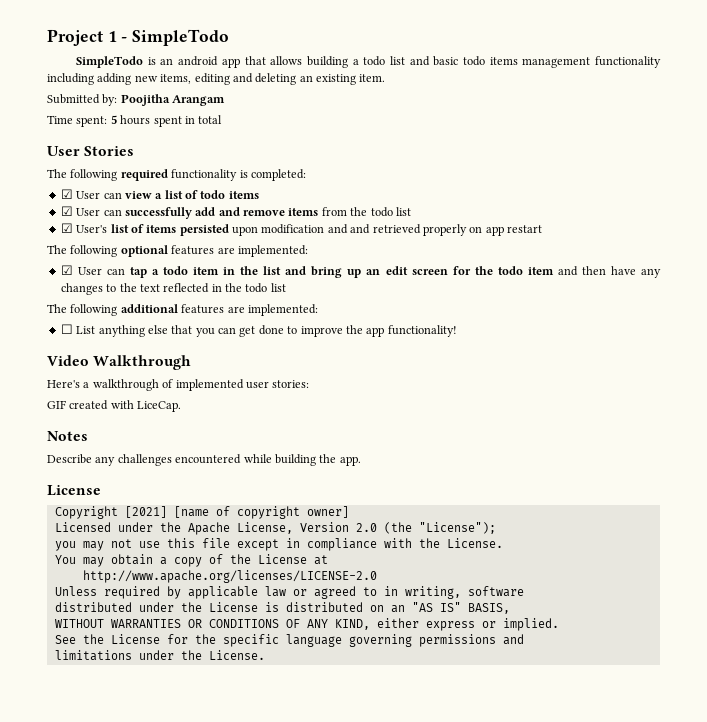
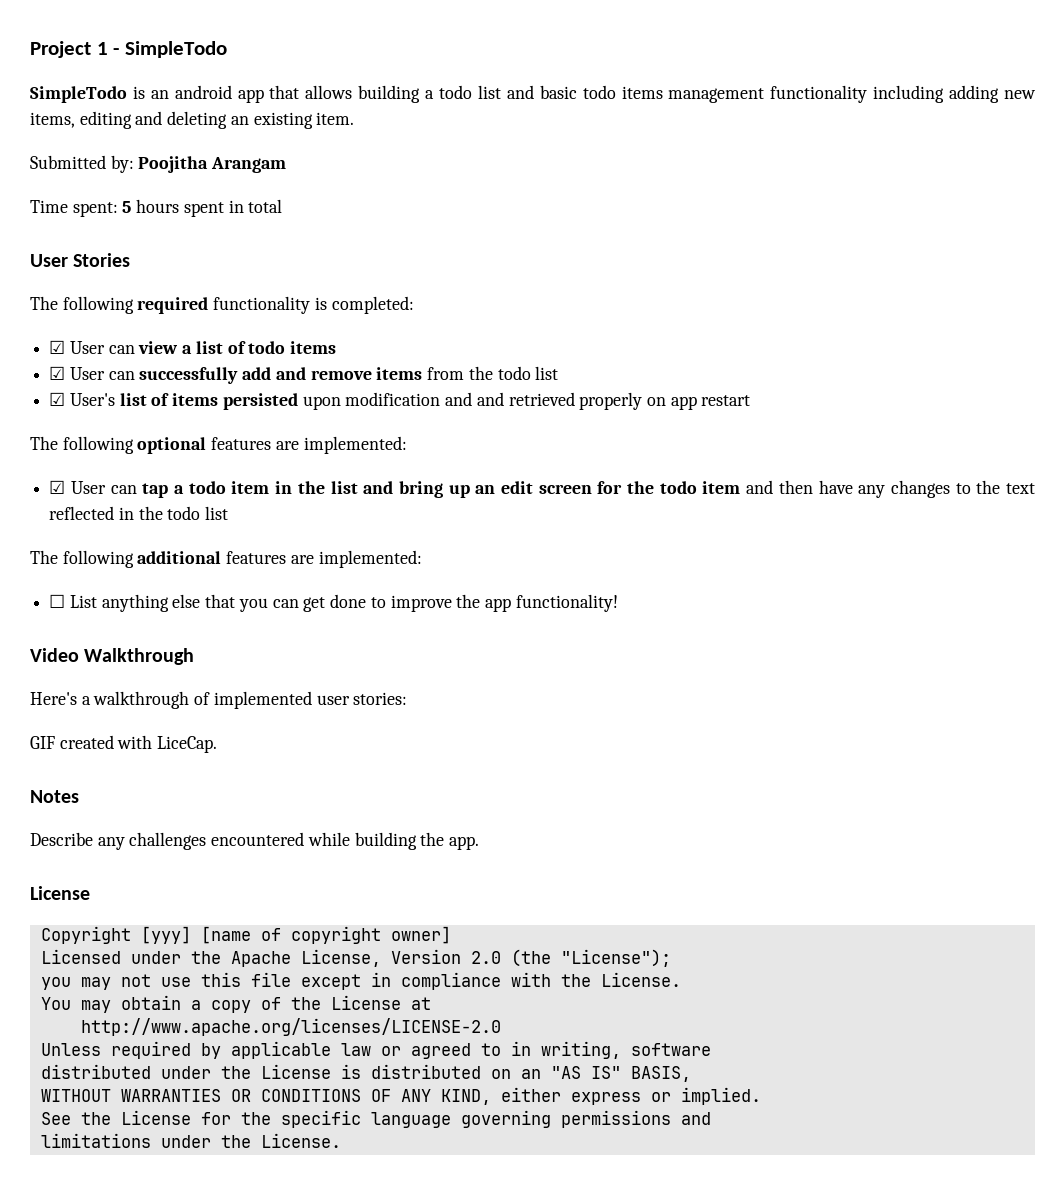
[124,506,167,518] [2021] -> [140,926,191,944] [yyy]

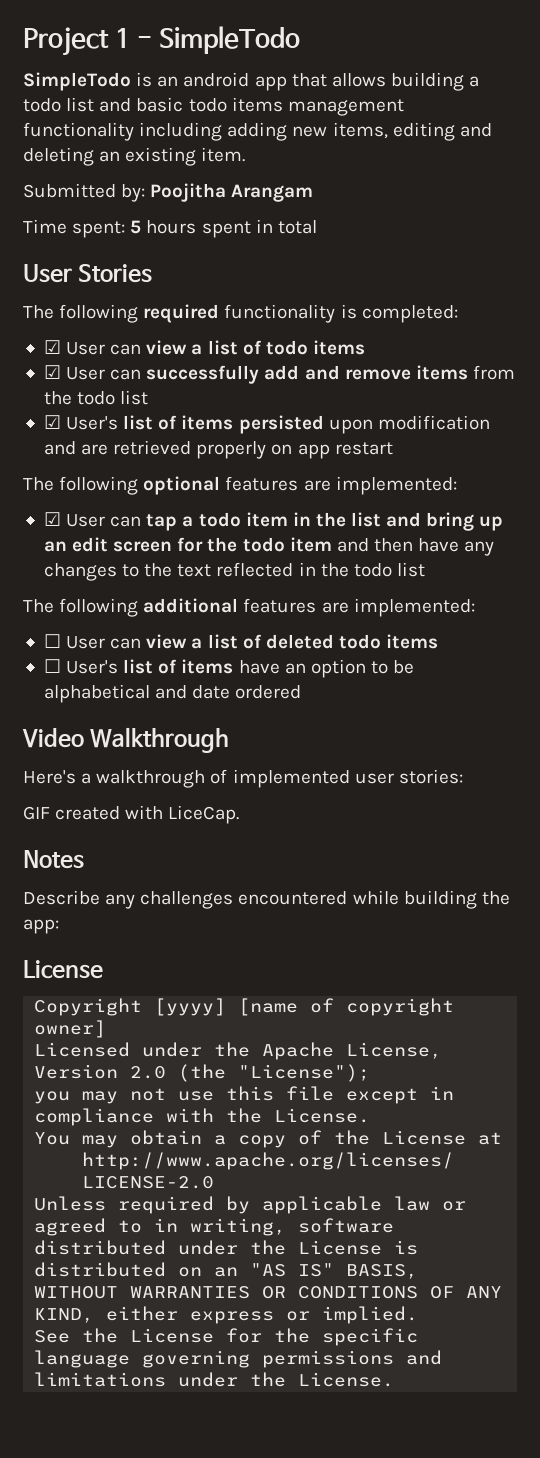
[476,392,504,406] and -> [81,444,109,455] are
[69,594,618,612] List anything else that you can get done to improve the app functionality! -> [66,634,439,649] [43,659,415,678] [43,684,302,703] User can view a list of deleted todo items // ☐ User's list of items have an option to be alphabetical and date ordered
[449,836,480,850] app. -> [23,919,59,934] app:
[140,926,191,944] [yyy] -> [154,998,227,1016] [yyyy]

